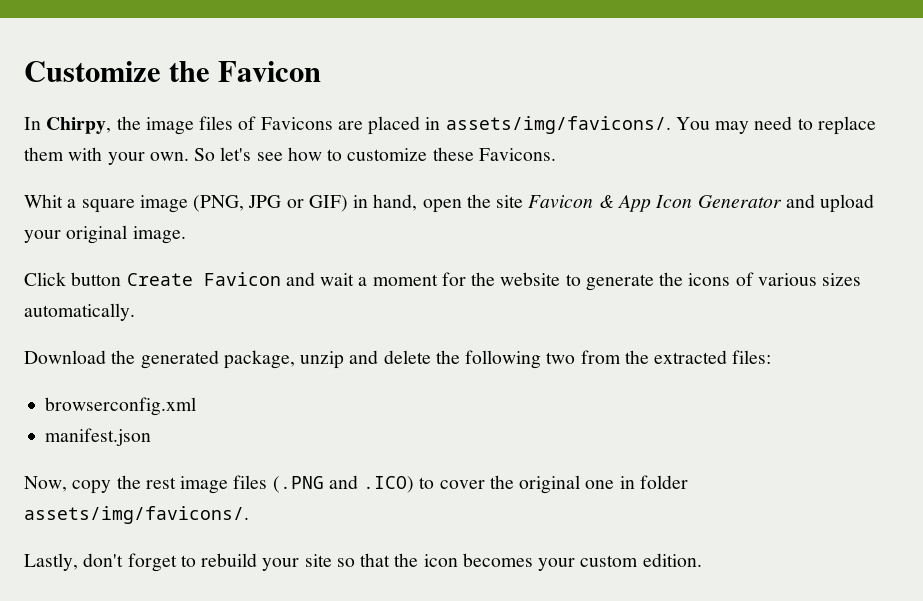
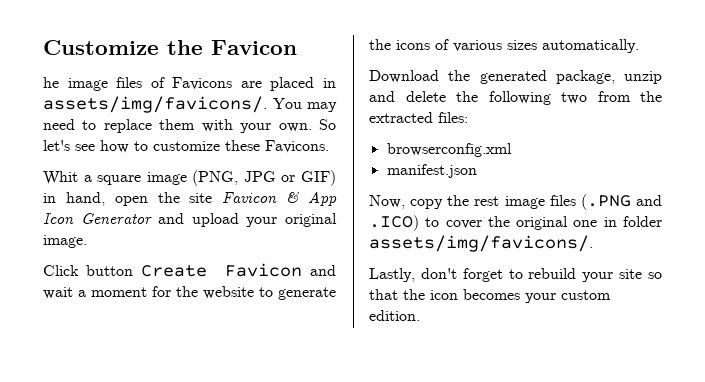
[24,116,141,134] In Chirpy, the -> [43,77,59,88] he

